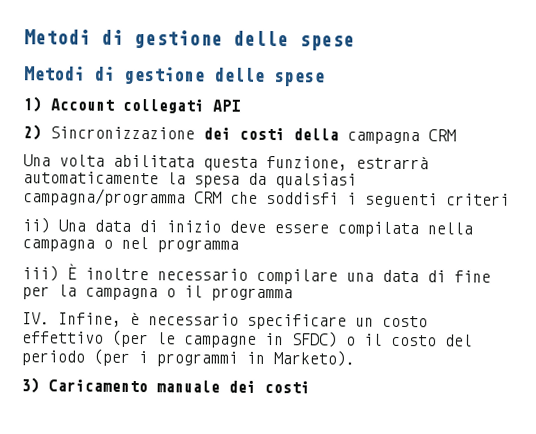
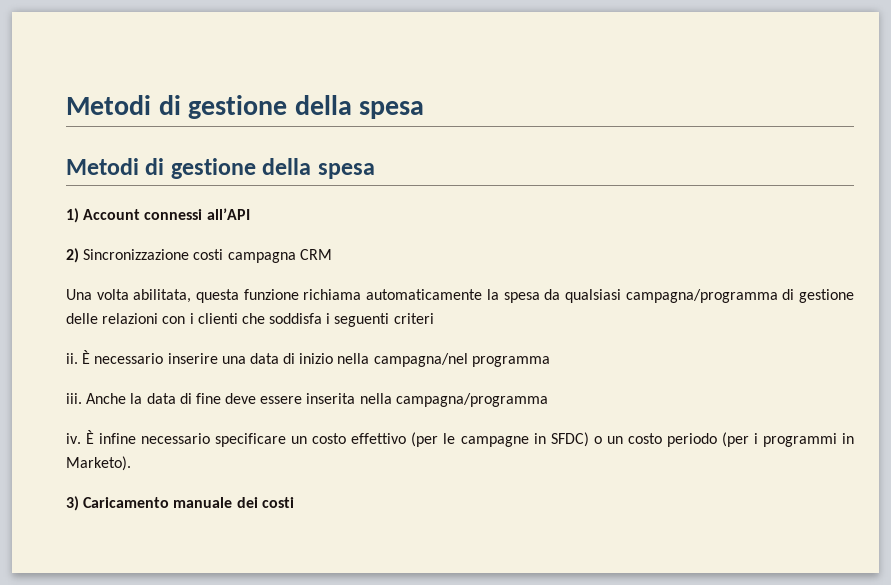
[24,29,355,51] [24,66,325,87] Metodi di gestione delle spese // Metodi di gestione delle spese -> [66,95,425,119] [66,158,375,179] Metodi di gestione della spesa // Metodi di gestione della spesa
[122,98,240,114] collegati API -> [144,208,250,220] connessi all’API
[203,127,339,141] dei costi della -> [193,249,224,260] costi
[113,154,429,171] abilitata questa funzione, estrarrà -> [133,289,362,303] abilitata, questa funzione richiama
[194,191,510,208] [22,217,473,238] [22,236,239,253] [22,263,491,285] [22,284,293,302] [22,311,140,327] CRM che soddisfi i seguenti criteri // ii) Una data di inizio deve essere compilata nella campagna o nel programma // iii) È inoltre necessario compilare una data di fine per la campagna o il programma // IV. Infine, è -> [782,289,855,303] [66,313,434,327] [66,350,550,367] [66,393,548,407] [66,430,137,444] di gestione delle relazioni con i clienti che soddisfa i seguenti criteri // ii. È necessario inserire una data di inizio nella campagna/nel programma // iii. Anche la data di fine deve essere inserita nella campagna/programma // iv. È infine
[364,333,473,347] il costo del -> [606,433,662,444] un costo

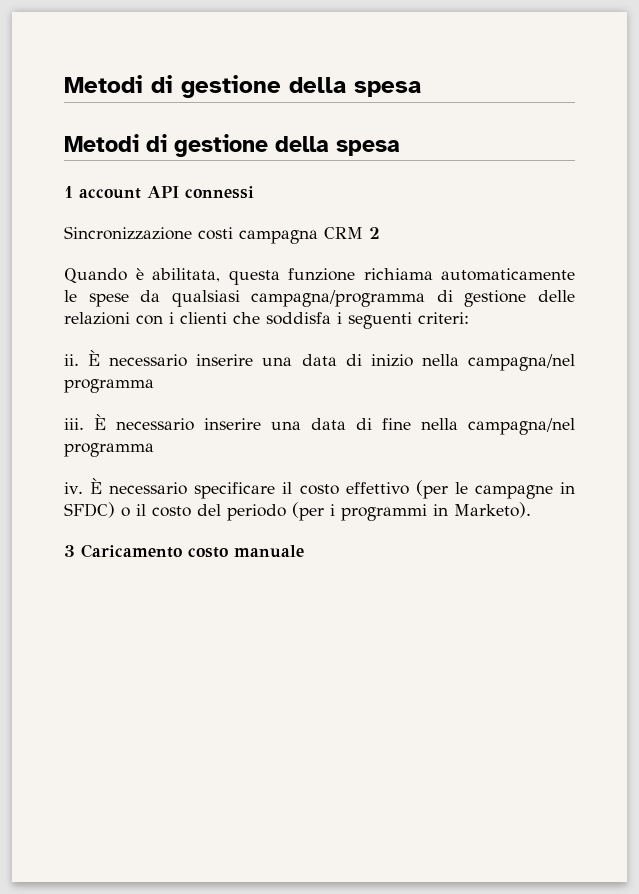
[66,208,141,223] 1) Account -> [64,186,179,199] 1 account API
[206,208,250,220] [66,248,79,263] all’API // 2) -> (254, 192) //
[66,289,129,300] // Una volta -> [369,227,380,239] [64,268,144,283] 2 // Quando è
[486,289,540,303] la spesa -> [64,290,129,307] le spese
[393,313,434,324] criteri -> [418,312,469,324] criteri:
[86,393,548,407] Anche la data di fine deve essere inserita nella campagna/programma -> [94,414,575,435] [64,443,154,457] È necessario inserire una data di fine nella campagna/nel programma
[99,433,137,444] infine -> (103, 486) none
[291,436,308,444] un -> [282,482,293,494] il
[606,433,662,444] un costo -> [136,504,221,517] il costo del
[66,496,294,511] 3) Caricamento manuale dei costi -> [64,544,304,558] 3 Caricamento costo manuale

